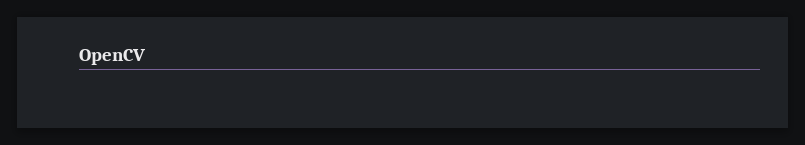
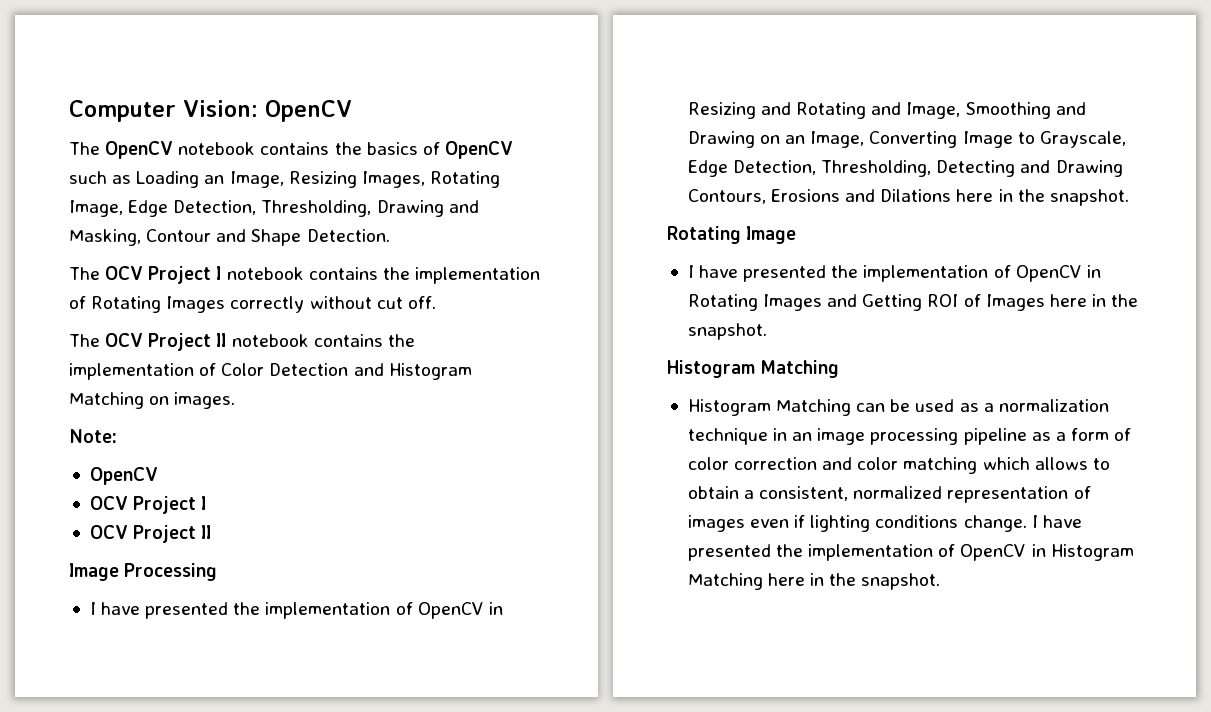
[79,49,146,65] OpenCV -> [69,100,352,122] [69,141,513,159] [69,171,500,188] [69,200,479,217] [69,229,390,246] [69,266,540,284] [69,296,436,313] [69,333,415,351] [69,363,472,380] [69,392,236,409] [69,429,117,443] [89,467,158,485] [89,496,207,514] [89,525,212,543] [69,563,218,581] [89,602,503,619] [687,102,1086,119] [687,131,1126,148] [687,160,1123,177] [687,189,1129,206] [667,226,797,244] [687,265,1101,282] [687,294,1139,311] [687,323,767,340] [667,360,840,378] [687,399,1109,416] [687,428,1132,445] [687,457,1110,474] [687,486,1091,503] [687,515,1082,532] [687,544,1134,561] [687,573,941,590] Computer Vision: OpenCV // The OpenCV notebook contains the basics of OpenCV such as Loading an Image, Resizing Images, Rotating Image, Edge Detection, Thresholding, Drawing and Masking, Contour and Shape Detection. // The OCV Project I notebook contains the implementation of Rotating Images correctly without cut off. // The OCV Project II notebook contains the implementation of Color Detection and Histogram Matching on images. // Note: // OpenCV // OCV Project I // OCV Project II // Image Processing // I have presented the implementation of OpenCV in Resizing and Rotating and Image, Smoothing and Drawing on an Image, Converting Image to Grayscale, Edge Detection, Thresholding, Detecting and Drawing Contours, Erosions and Dilations here in the snapshot. // Rotating Image // I have presented the implementation of OpenCV in Rotating Images and Getting ROI of Images here in the snapshot. // Histogram Matching // Histogram Matching can be used as a normalization technique in an image processing pipeline as a form of color correction and color matching which allows to obtain a consistent, normalized representation of images even if lighting conditions change. I have presented the implementation of OpenCV in Histogram Matching here in the snapshot.

